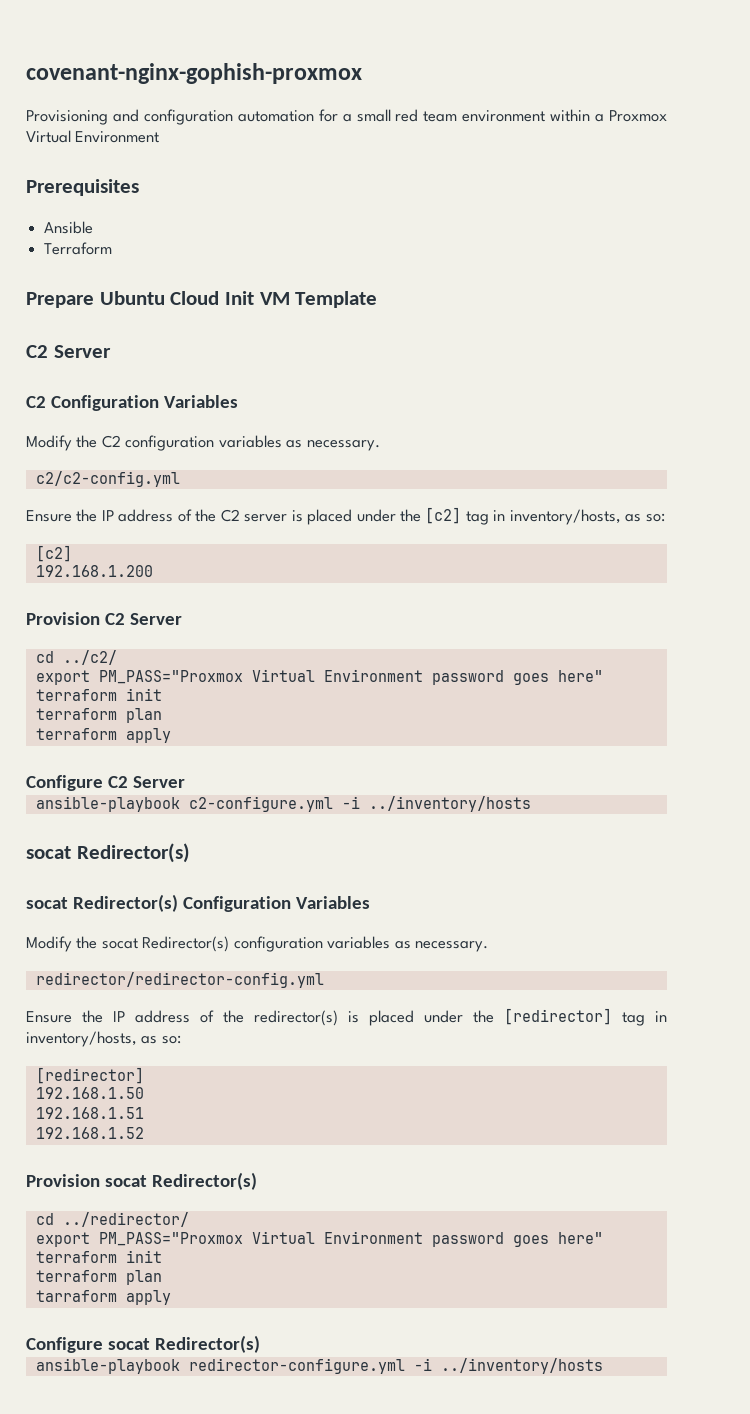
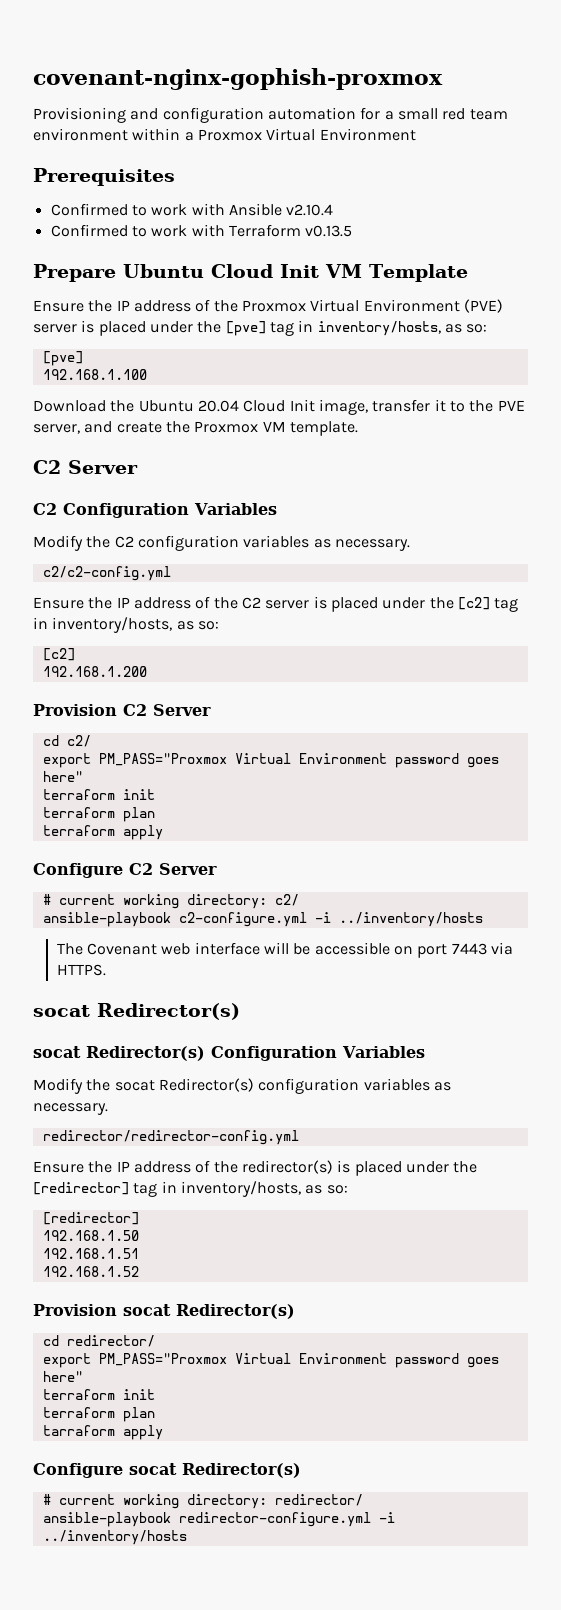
[44,221,94,234] Ansible // -> [50,203,334,216] [50,224,225,237] Confirmed to work with Ansible v2.10.4 // Confirmed to work with
(113, 248) none -> [305,225,353,237] v0.13.5
(378, 299) none -> [33,299,503,313] [33,320,488,336] [42,351,83,366] [42,369,147,380] [33,399,525,415] [33,421,358,436] // Ensure the IP address of the Proxmox Virtual Environment (PVE) server is placed under the [pve] tag in inventory/hosts, as so: // [pve] // 192.168.1.100 // Download the Ubuntu 20.04 Cloud Init image, transfer it to the PVE server, and create the Proxmox VM template.
[62,650,117,665] ../c2/ -> [66,735,91,747] c2/
(186, 782) none -> [42,894,299,909] // # current working directory: c2/
(531, 804) none -> [56,942,513,958] [56,964,106,976] // The Covenant web interface will be accessible on port 7443 via HTTPS.
[62,1212,189,1227] ../redirector/ -> [66,1335,155,1347] redirector/
(261, 1344) none -> [42,1494,363,1509] // # current working directory: redirector/

